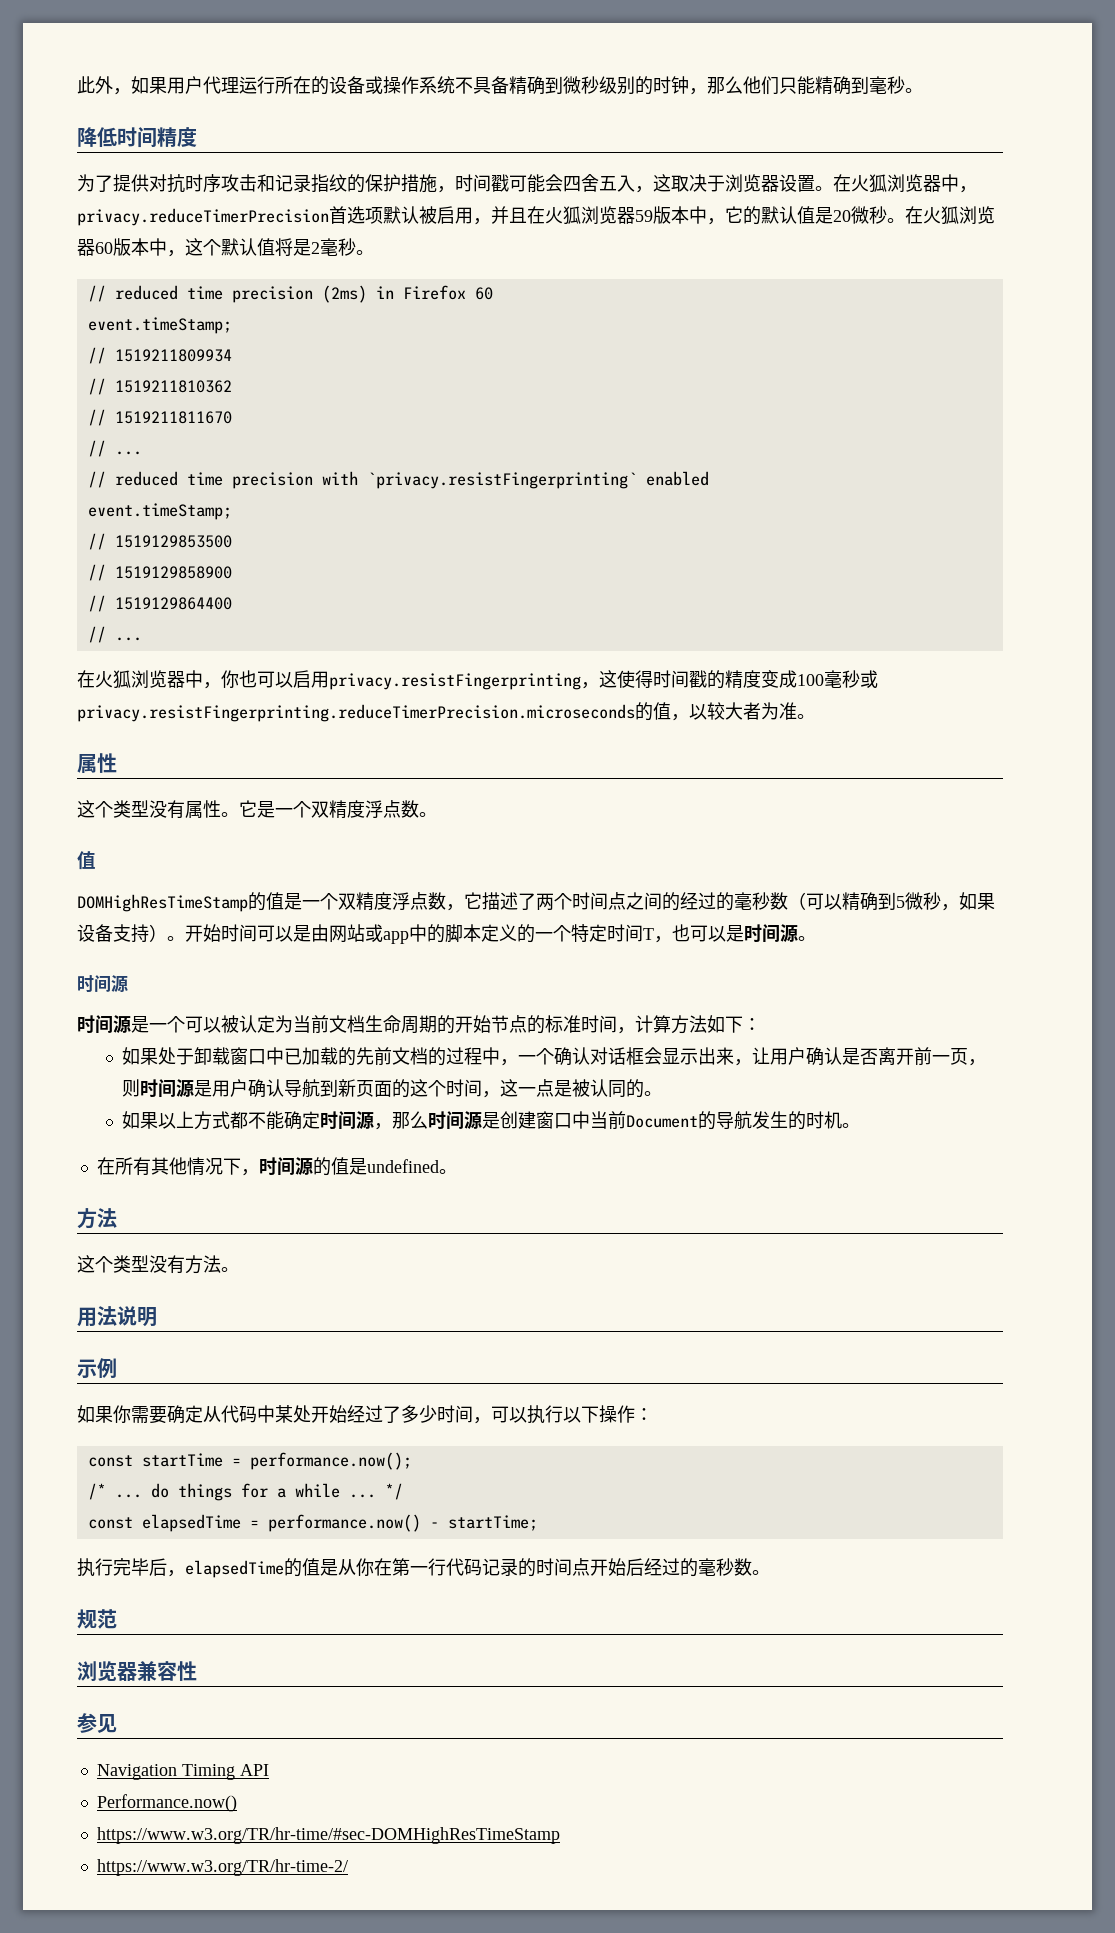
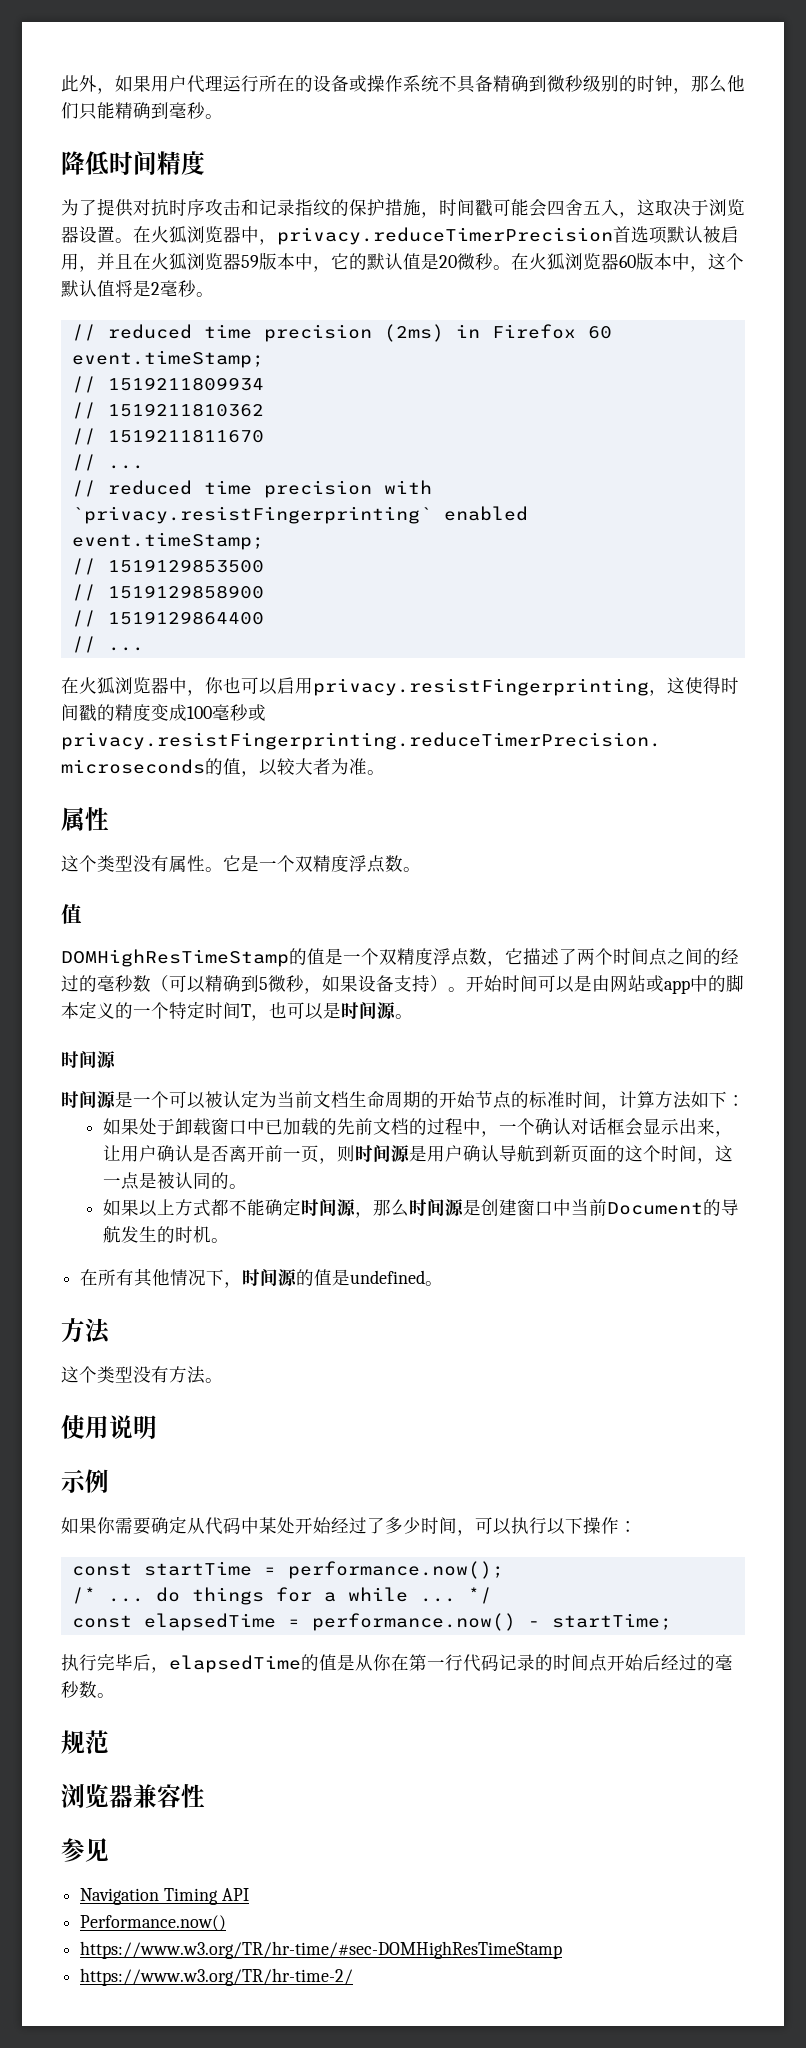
[77,1306,117,1327] 用法 -> [61,1415,109,1439] 使用

